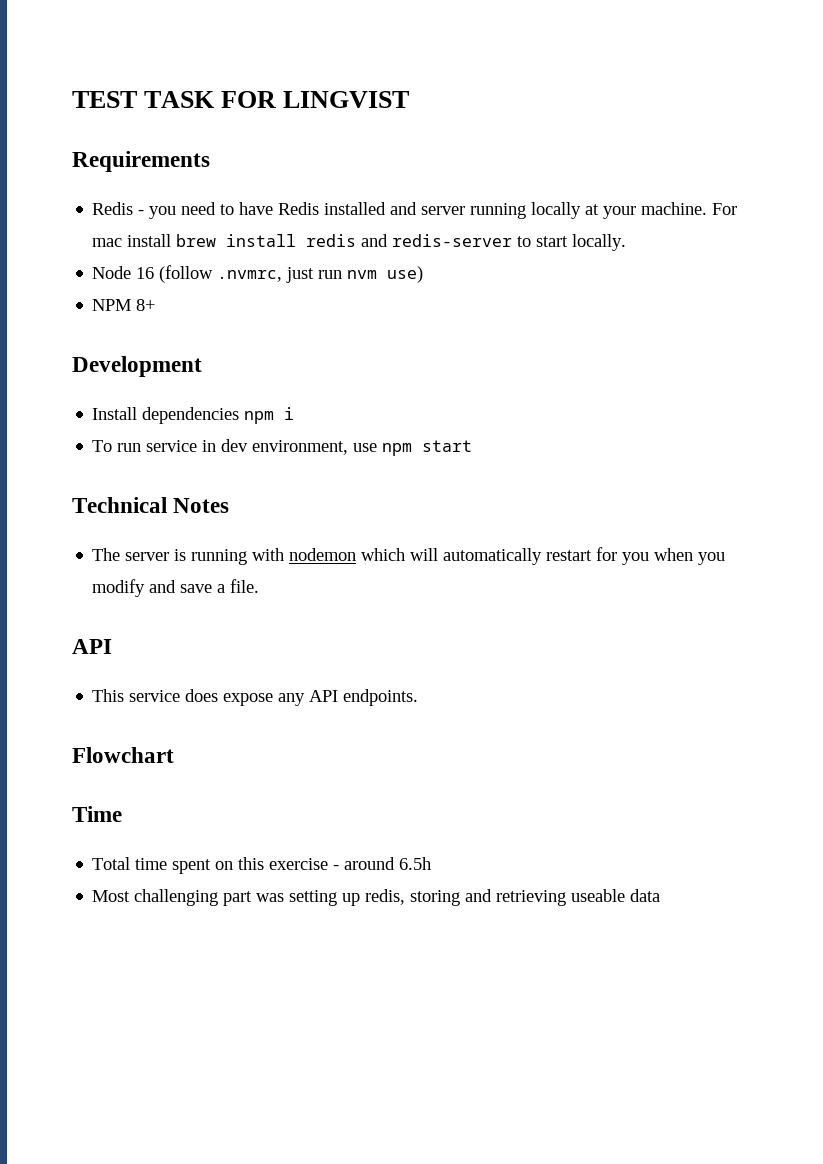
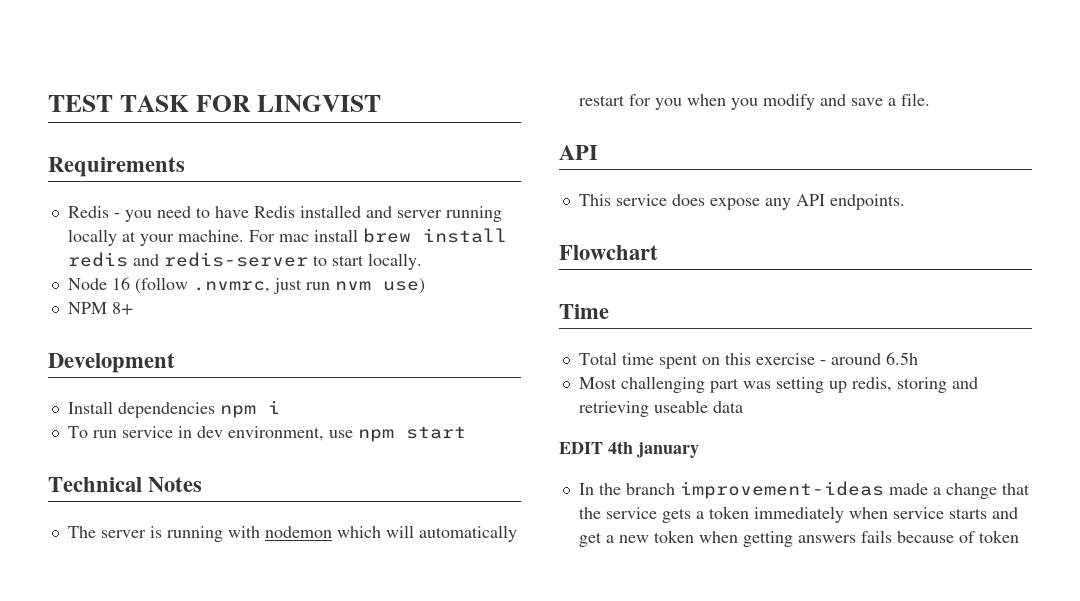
(661, 895) none -> [559,441,699,458] [578,481,1030,499] [578,506,1018,523] [578,530,1019,547] // EDIT 4th january // In the branch improvement-ideas made a change that the service gets a token immediately when service starts and get a new token when getting answers fails because of token

